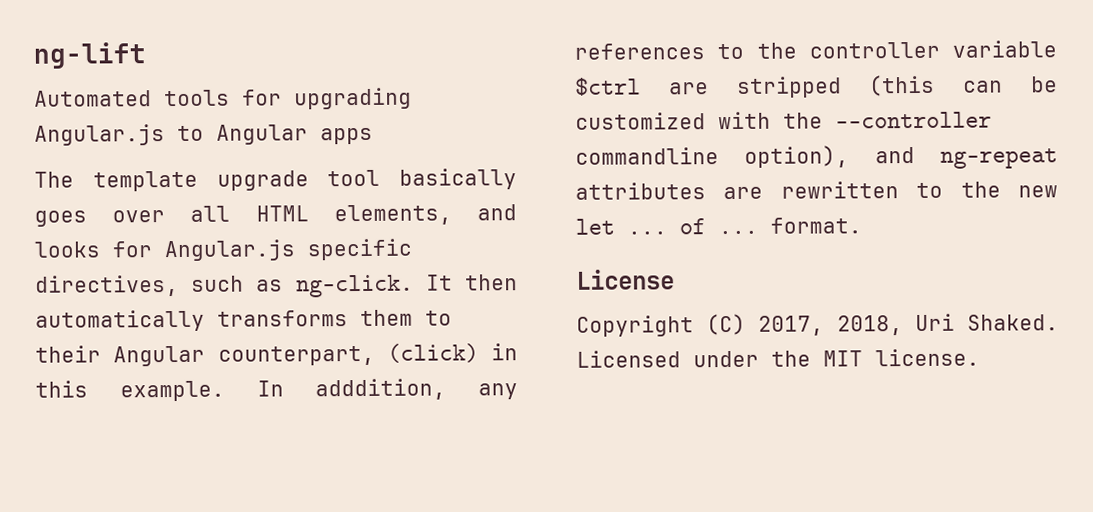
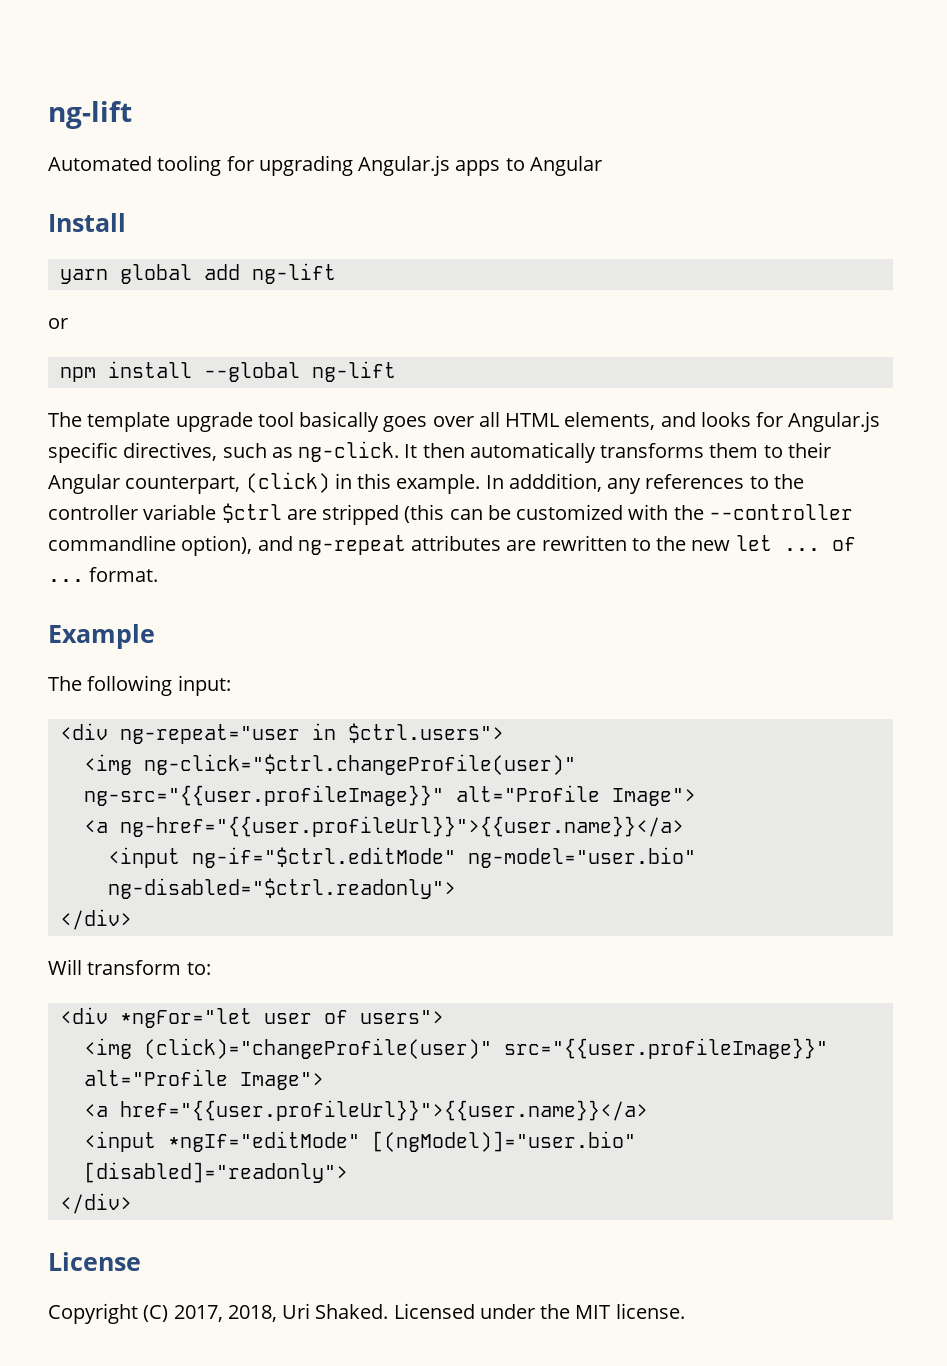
[164,89,230,107] tools -> [157,155,222,176] tooling
(165, 135) none -> [455,160,501,176] apps
[320,127,373,145] apps -> [48,213,126,232] [59,263,336,284] [48,318,68,329] [59,361,396,382] // Install // yarn global add ng-lift // or // npm install --global ng-lift
(862, 225) none -> [48,624,155,649] [48,675,231,696] [59,723,504,744] [83,754,576,775] [83,785,696,806] [83,816,684,837] [107,847,696,868] [107,878,456,899] [59,909,132,930] [48,959,211,975] [59,1007,444,1028] [83,1038,828,1059] [83,1069,324,1090] [83,1100,648,1121] [83,1131,636,1152] [83,1162,348,1183] [59,1193,132,1214] // Example // The following input: // <div ng-repeat="user in $ctrl.users"> // <img ng-click="$ctrl.changeProfile(user)" ng-src="{{user.profileImage}}" alt="Profile Image"> // <a ng-href="{{user.profileUrl}}">{{user.name}}</a> // <input ng-if="$ctrl.editMode" ng-model="user.bio" ng-disabled="$ctrl.readonly"> // </div> // Will transform to: // <div *ngFor="let user of users"> // <img (click)="changeProfile(user)" src="{{user.profileImage}}" alt="Profile Image"> // <a href="{{user.profileUrl}}">{{user.name}}</a> // <input *ngIf="editMode" [(ngModel)]="user.bio" [disabled]="readonly"> // </div>

